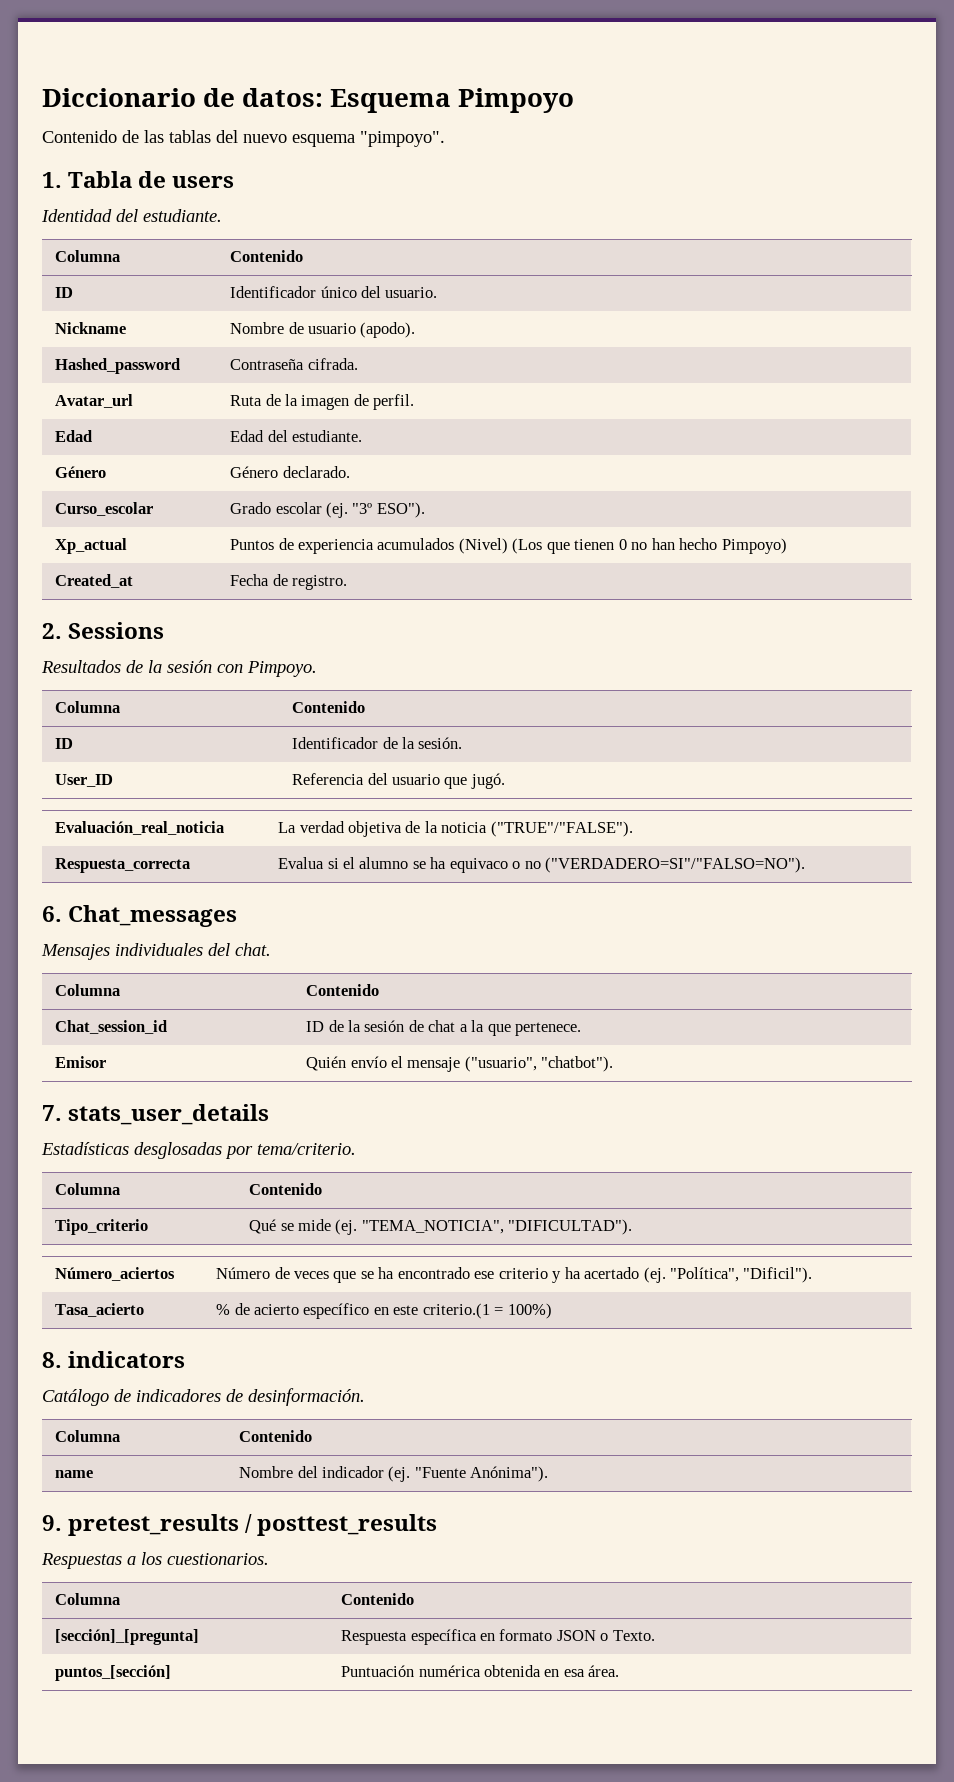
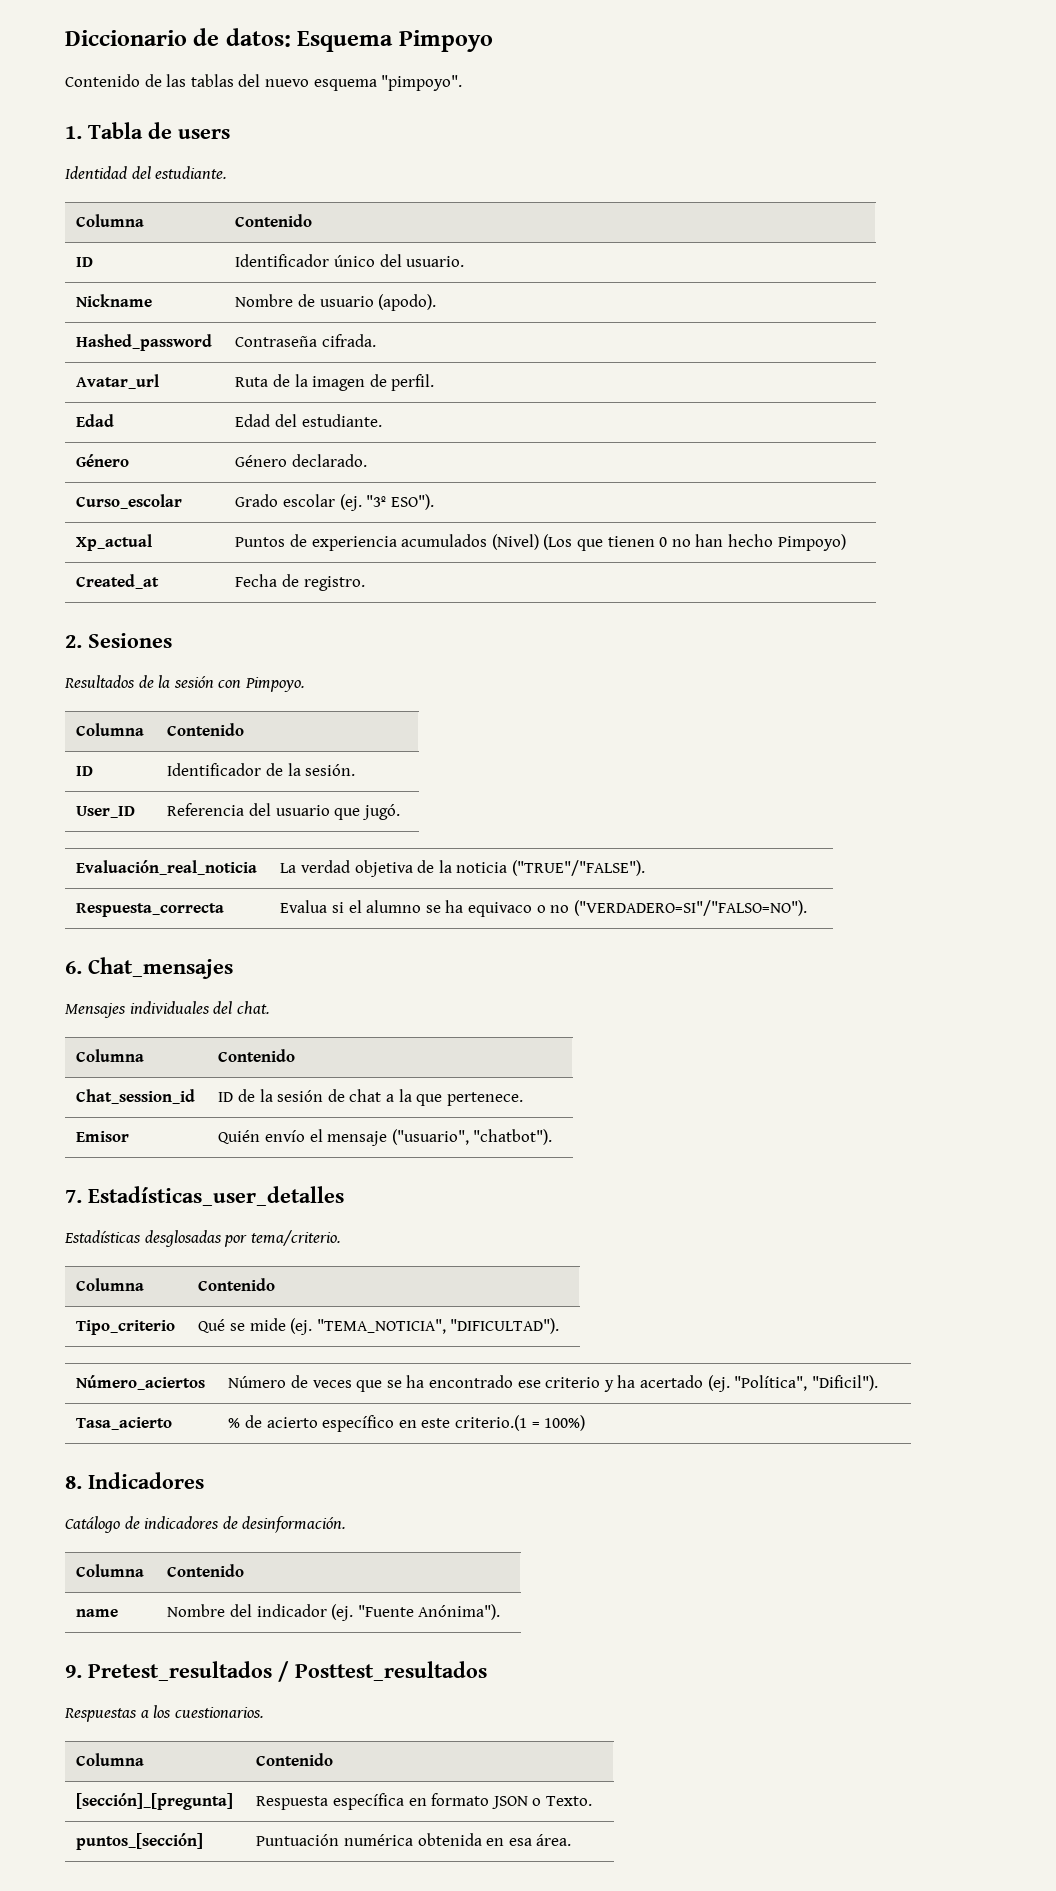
[68,622,165,639] Sessions -> [88,633,172,648] Sesiones
[68,905,238,927] Chat_messages -> [88,957,233,979] Chat_mensajes
[68,1104,270,1125] stats_user_details -> [88,1186,344,1206] Estadísticas_user_detalles
[68,1351,186,1368] indicators -> [88,1472,204,1489] Indicadores
[68,1514,438,1536] pretest_results / posttest_results -> [88,1661,487,1682] Pretest_resultados / Posttest_resultados

